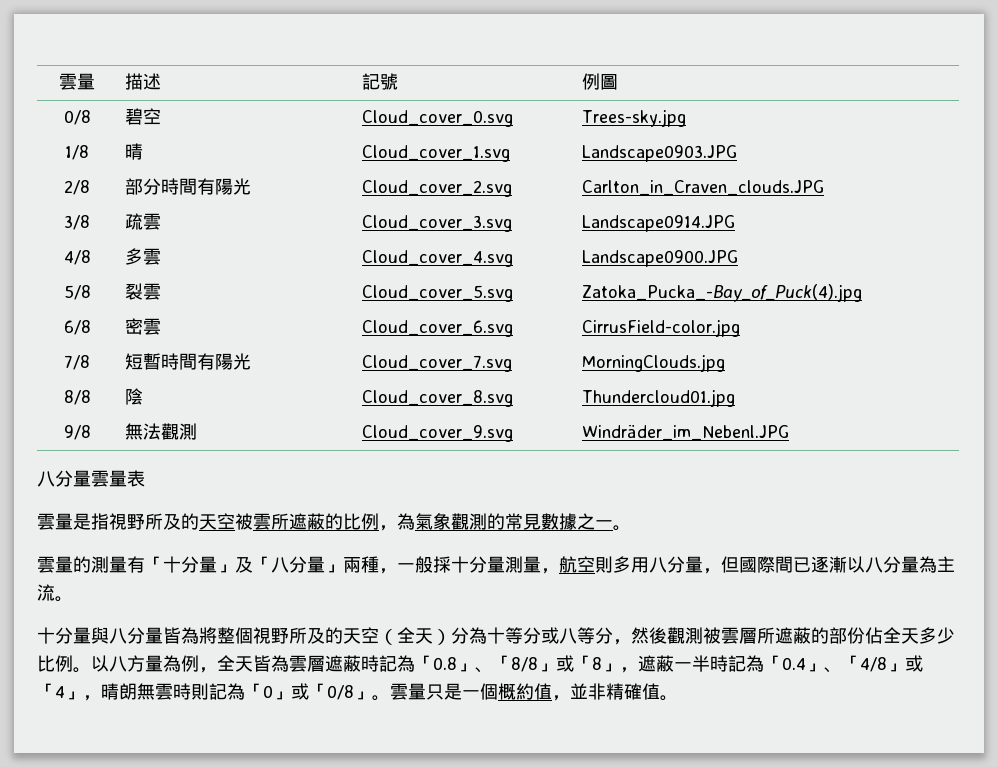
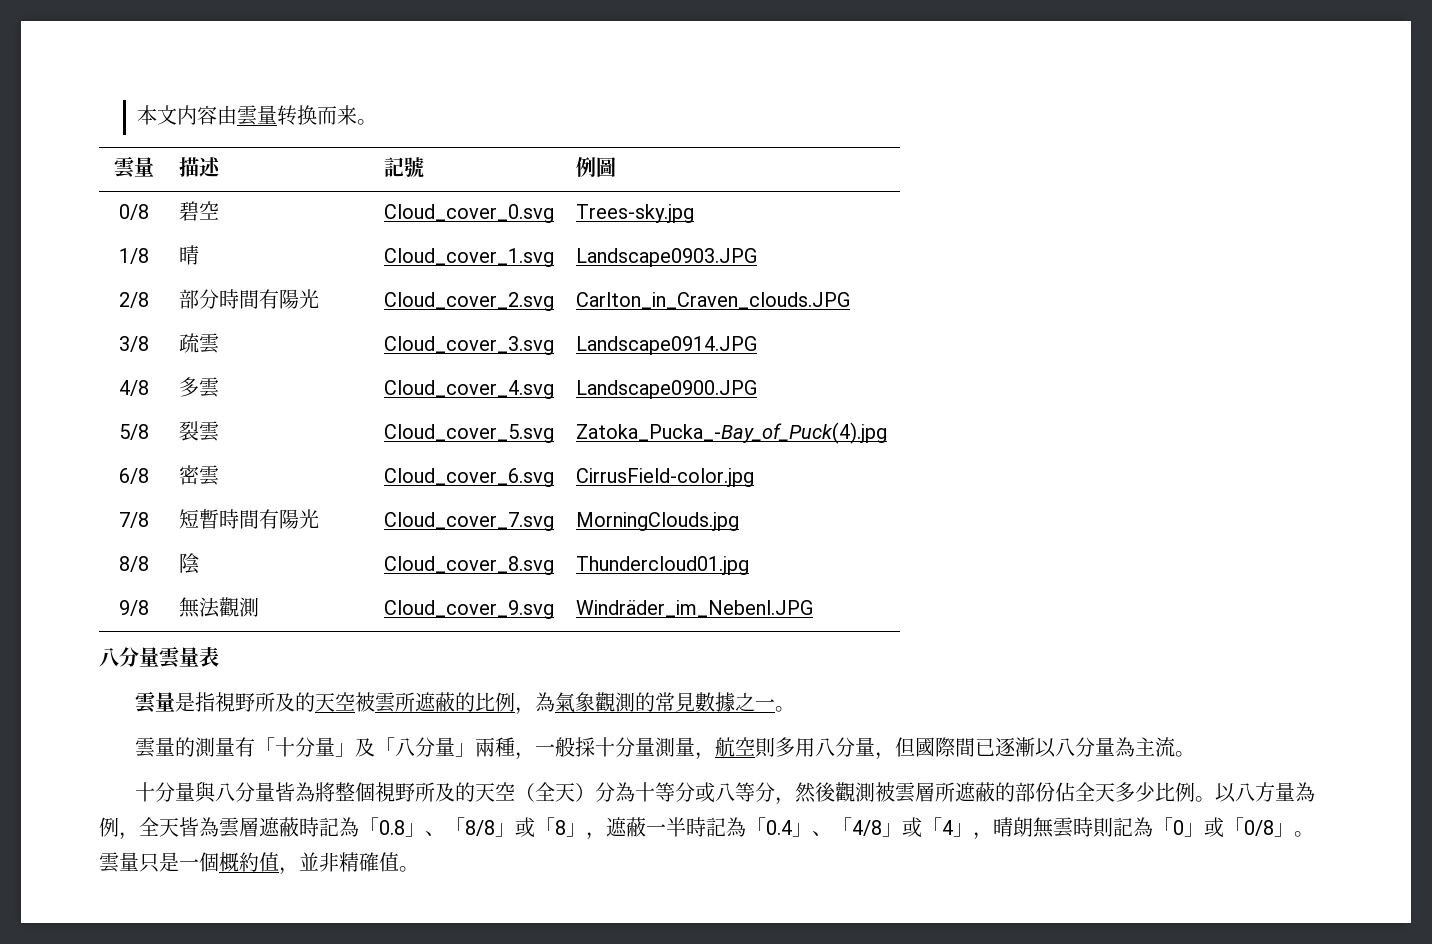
(59, 81) none -> [136,105,377,126] 本文内容由雲量转换而来。 //

